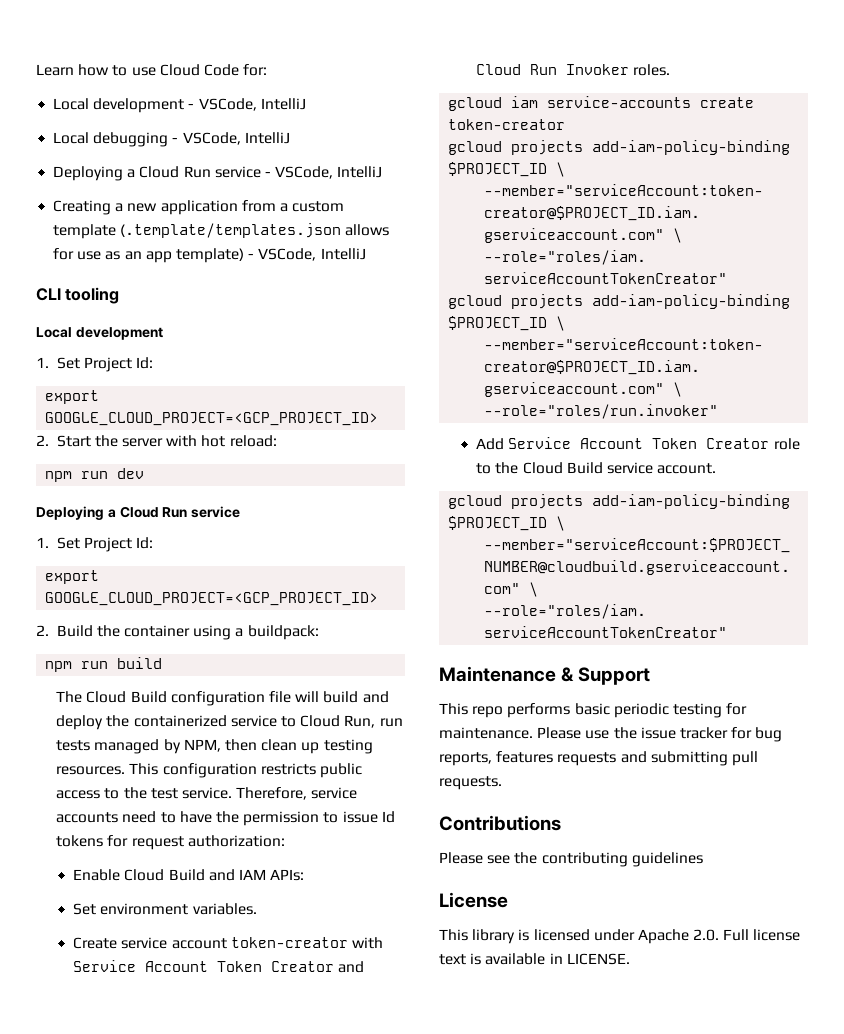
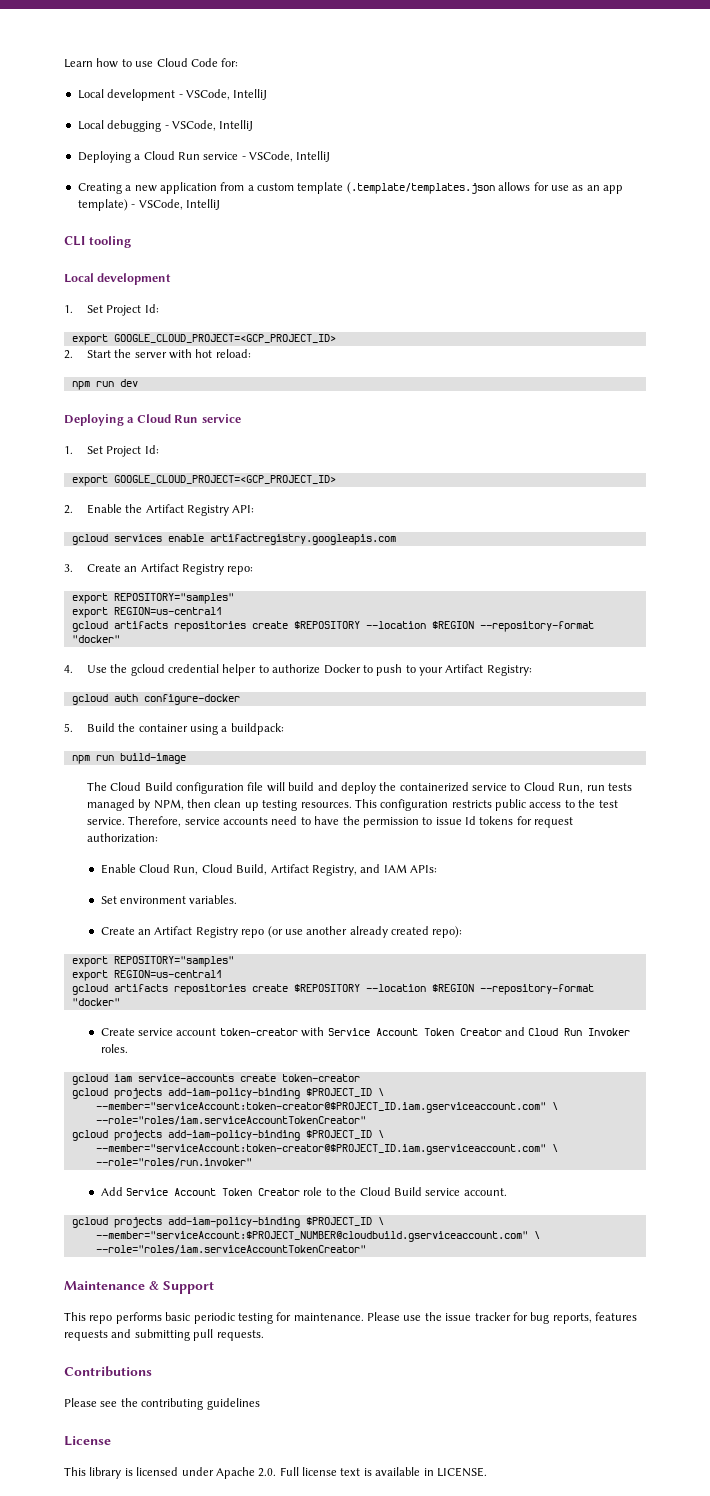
(49, 630) none -> [86,504,255,516] [71,534,396,545] [64,563,254,575] [71,593,234,604] [71,607,222,618] [71,621,594,632] [71,635,120,643] [64,664,532,676] [71,694,240,705] [64,723,73,732] Enable the Artifact Registry API: // gcloud services enable artifactregistry.googleapis.com // 3. Create an Artifact Registry repo: // export REPOSITORY="samples" // export REGION=us-central1 // gcloud artifacts repositories create $REPOSITORY --location $REGION --repository-format "docker" // 4. Use the gcloud credential helper to authorize Docker to push to your Artifact Registry: // gcloud auth configure-docker // 5.
[117,657,163,669] build -> [119,753,186,764] build-image
[168,869,205,881] Build -> [173,864,357,876] Run, Cloud Build, Artifact Registry,
(257, 909) none -> [100,926,463,938] [71,956,234,967] [71,970,222,981] [71,984,594,995] [71,998,120,1006] // Create an Artifact Registry repo (or use another already created repo): // export REPOSITORY="samples" // export REGION=us-central1 // gcloud artifacts repositories create $REPOSITORY --location $REGION --repository-format "docker"

